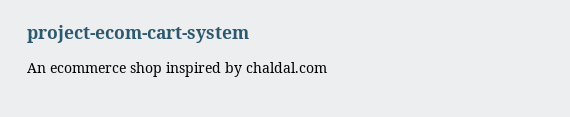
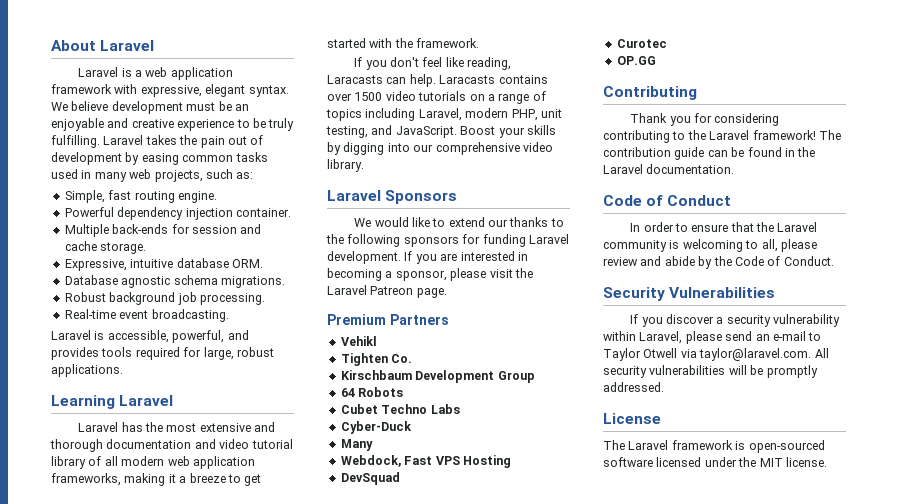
[27,25,249,43] [27,62,327,77] project-ecom-cart-system // An ecommerce shop inspired by chaldal.com -> [51,40,155,51] [78,67,233,80] [51,84,289,97] [51,101,249,114] [51,118,295,131] [51,135,264,148] [51,152,268,165] [51,169,254,182] [64,190,217,203] [64,207,291,220] [64,224,262,237] [64,241,147,254] [64,258,263,271] [64,275,285,288] [64,292,265,305] [64,309,229,322] [51,330,249,343] [51,347,274,360] [51,364,123,377] [51,395,174,409] [78,422,276,432] [50,439,293,452] [51,456,255,469] [51,473,262,486] [327,38,480,48] [354,57,512,70] [327,74,548,87] [327,91,546,104] [326,108,562,121] [326,125,556,138] [327,142,553,155] [327,159,364,172] [327,190,458,204] [354,217,564,227] [326,234,569,247] [327,251,528,264] [327,268,533,281] [327,285,447,298] [327,314,449,325] [340,336,377,346] [340,353,413,366] [340,370,535,383] [340,387,404,397] [340,404,460,414] [340,421,412,434] [340,439,373,451] [340,455,511,468] [340,472,400,485] [616,39,667,48] [616,56,656,65] [603,86,697,100] [630,113,780,126] [603,130,841,143] [603,147,816,160] [603,164,735,174] [603,195,732,206] [630,222,818,232] [603,239,817,252] [603,256,834,269] [603,287,776,301] [630,314,841,327] [603,331,822,344] [603,348,829,361] [603,365,818,378] [603,382,664,392] [603,413,661,424] [603,440,825,453] [603,457,827,467] About Laravel // Laravel is a web application framework with expressive, elegant syntax. We believe development must be an enjoyable and creative experience to be truly fulfilling. Laravel takes the pain out of development by easing common tasks used in many web projects, such as: // Simple, fast routing engine. // Powerful dependency injection container. // Multiple back-ends for session and cache storage. // Expressive, intuitive database ORM. // Database agnostic schema migrations. // Robust background job processing. // Real-time event broadcasting. // Laravel is accessible, powerful, and provides tools required for large, robust applications. // Learning Laravel // Laravel has the most extensive and thorough documentation and video tutorial library of all modern web application frameworks, making it a breeze to get started with the framework. // If you don't feel like reading, Laracasts can help. Laracasts contains over 1500 video tutorials on a range of topics including Laravel, modern PHP, unit testing, and JavaScript. Boost your skills by digging into our comprehensive video library. // Laravel Sponsors // We would like to extend our thanks to the following sponsors for funding Laravel development. If you are interested in becoming a sponsor, please visit the Laravel Patreon page. // Premium Partners // Vehikl // Tighten Co. // Kirschbaum Development Group // 64 Robots // Cubet Techno Labs // Cyber-Duck // Many // Webdock, Fast VPS Hosting // DevSquad // Curotec // OP.GG // Contributing // Thank you for considering contributing to the Laravel framework! The contribution guide can be found in the Laravel documentation. // Code of Conduct // In order to ensure that the Laravel community is welcoming to all, please review and abide by the Code of Conduct. // Security Vulnerabilities // If you discover a security vulnerability within Laravel, please send an e-mail to Taylor Otwell via taylor@laravel.com. All security vulnerabilities will be promptly addressed. // License // The Laravel framework is open-sourced software licensed under the MIT license.

